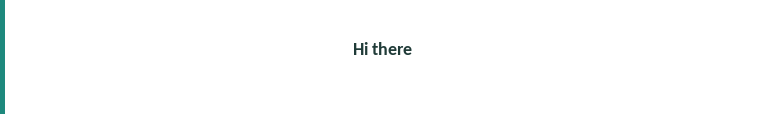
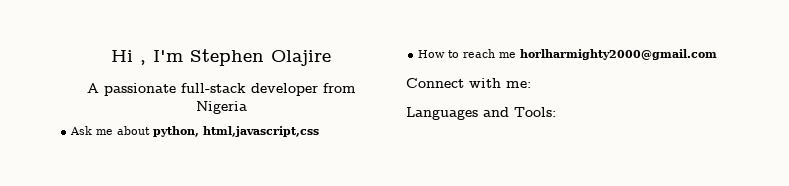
[372,42,413,55] there -> [140,49,331,66] [86,83,356,96] [195,101,247,114] [70,126,320,137] [418,49,718,60] [406,78,531,88] [406,107,556,120] , I'm Stephen Olajire // A passionate full-stack developer from Nigeria // Ask me about python, html,javascript,css // How to reach me horlharmighty2000@gmail.com // Connect with me: // Languages and Tools:

